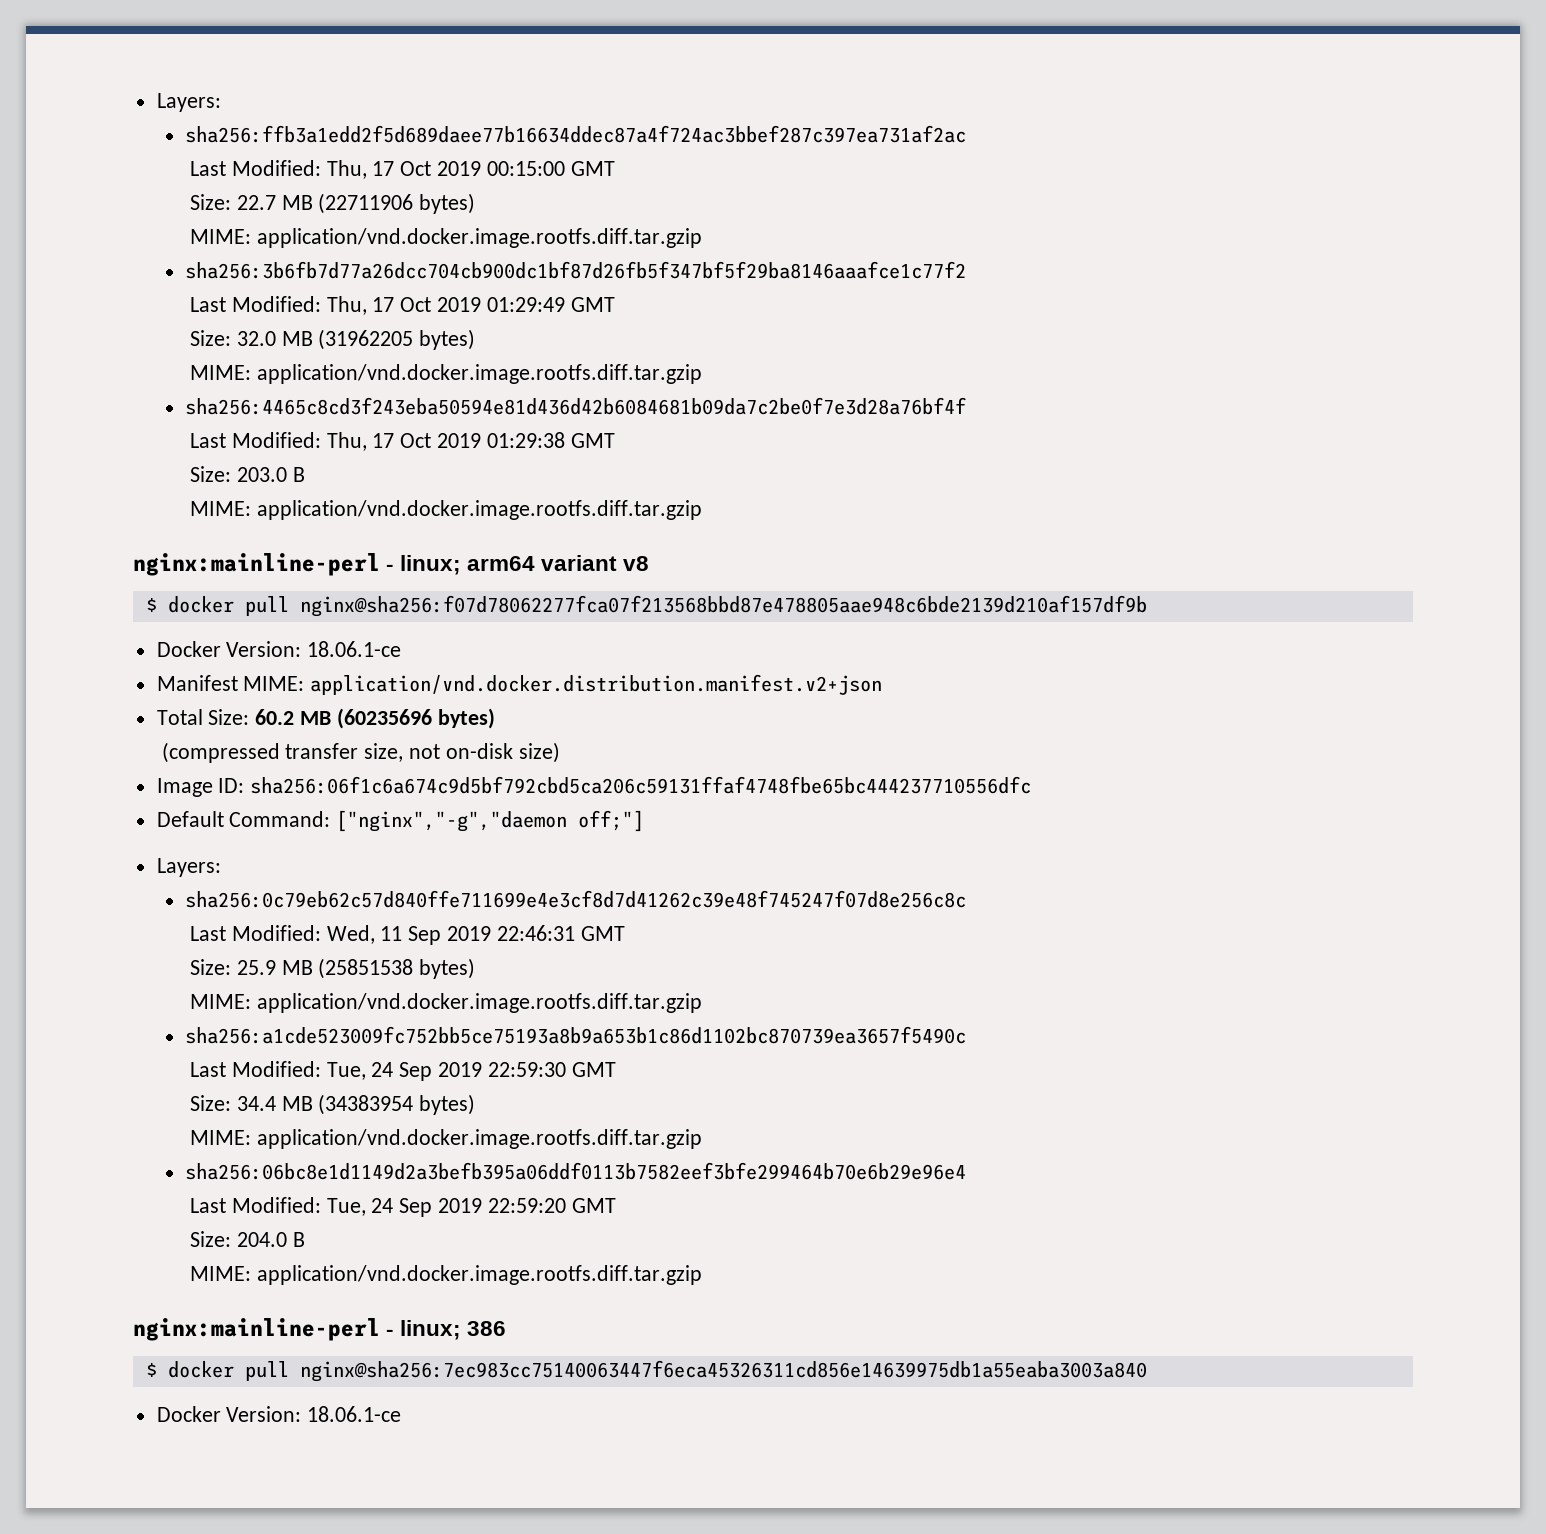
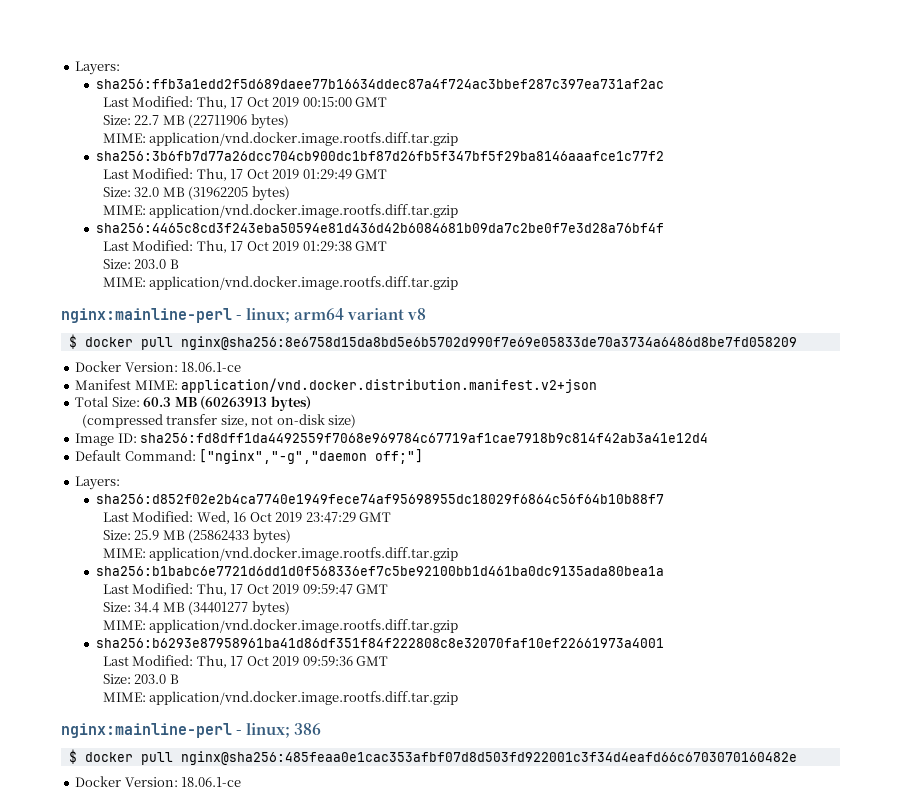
[299,595,1147,617] nginx@sha256:f07d78062277fca07f213568bbd87e478805aae948c6bde2139d210af157df9b -> [180,336,797,350] nginx@sha256:8e6758d15da8bd5e6b5702d990f7e69e05833de70a3734a6486d8be7fd058209
[255,708,432,729] 60.2 MB (60235696 -> [143,396,268,410] 60.3 MB (60263913
[250,776,1032,794] sha256:06f1c6a674c9d5bf792cbd5ca206c59131ffaf4748fbe65bc444237710556dfc -> [140,433,709,443] sha256:fd8dff1da4492559f7068e969784c67719af1cae7918b9c814f42ab3a41e12d4
[185,890,967,908] sha256:0c79eb62c57d840ffe711699e4e3cf8d7d41262c39e48f745247f07d8e256c8c -> [96,494,665,504] sha256:d852f02e2b4ca7740e1949fece74af95698955dc18029f6864c56f64b10b88f7
[380,925,575,945] 11 Sep 2019 22:46:31 -> [233,512,356,523] 16 Oct 2019 23:47:29
[318,958,476,979] [189,993,702,1013] [185,1026,967,1044] [189,1061,566,1081] (25851538 bytes) // MIME: application/vnd.docker.image.rootfs.diff.tar.gzip // sha256:a1cde523009fc752bb5ce75193a8b9a653b1c86d1102bc870739ea3657f5490c // Last Modified: Tue, 24 Sep 2019 22:59:30 -> [188,529,291,544] [102,547,459,561] [96,566,665,576] [102,583,353,596] (25862433 bytes) // MIME: application/vnd.docker.image.rootfs.diff.tar.gzip // sha256:b1babc6e7721d6dd1d0f568336ef7c5be92100bb1d461ba0dc9135ada80bea1a // Last Modified: Thu, 17 Oct 2019 09:59:47
[318,1094,476,1115] [189,1129,702,1149] [185,1162,967,1180] [189,1197,616,1217] [189,1231,287,1247] (34383954 bytes) // MIME: application/vnd.docker.image.rootfs.diff.tar.gzip // sha256:06bc8e1d1149d2a3befb395a06ddf0113b7582eef3bfe299464b70e6b29e96e4 // Last Modified: Tue, 24 Sep 2019 22:59:20 GMT // Size: 204.0 -> [188,601,290,616] [102,619,459,633] [96,638,665,648] [102,655,389,668] [102,674,167,684] (34401277 bytes) // MIME: application/vnd.docker.image.rootfs.diff.tar.gzip // sha256:b6293e87958961ba41d86df351f84f222808c8e32070faf10ef22661973a4001 // Last Modified: Thu, 17 Oct 2019 09:59:36 GMT // Size: 203.0
[299,1360,1147,1382] nginx@sha256:7ec983cc75140063447f6eca45326311cd856e14639975db1a55eaba3003a840 -> [180,751,797,765] nginx@sha256:485feaa0e1cac353afbf07d8d503fd922001c3f34d4eafd66c6703070160482e

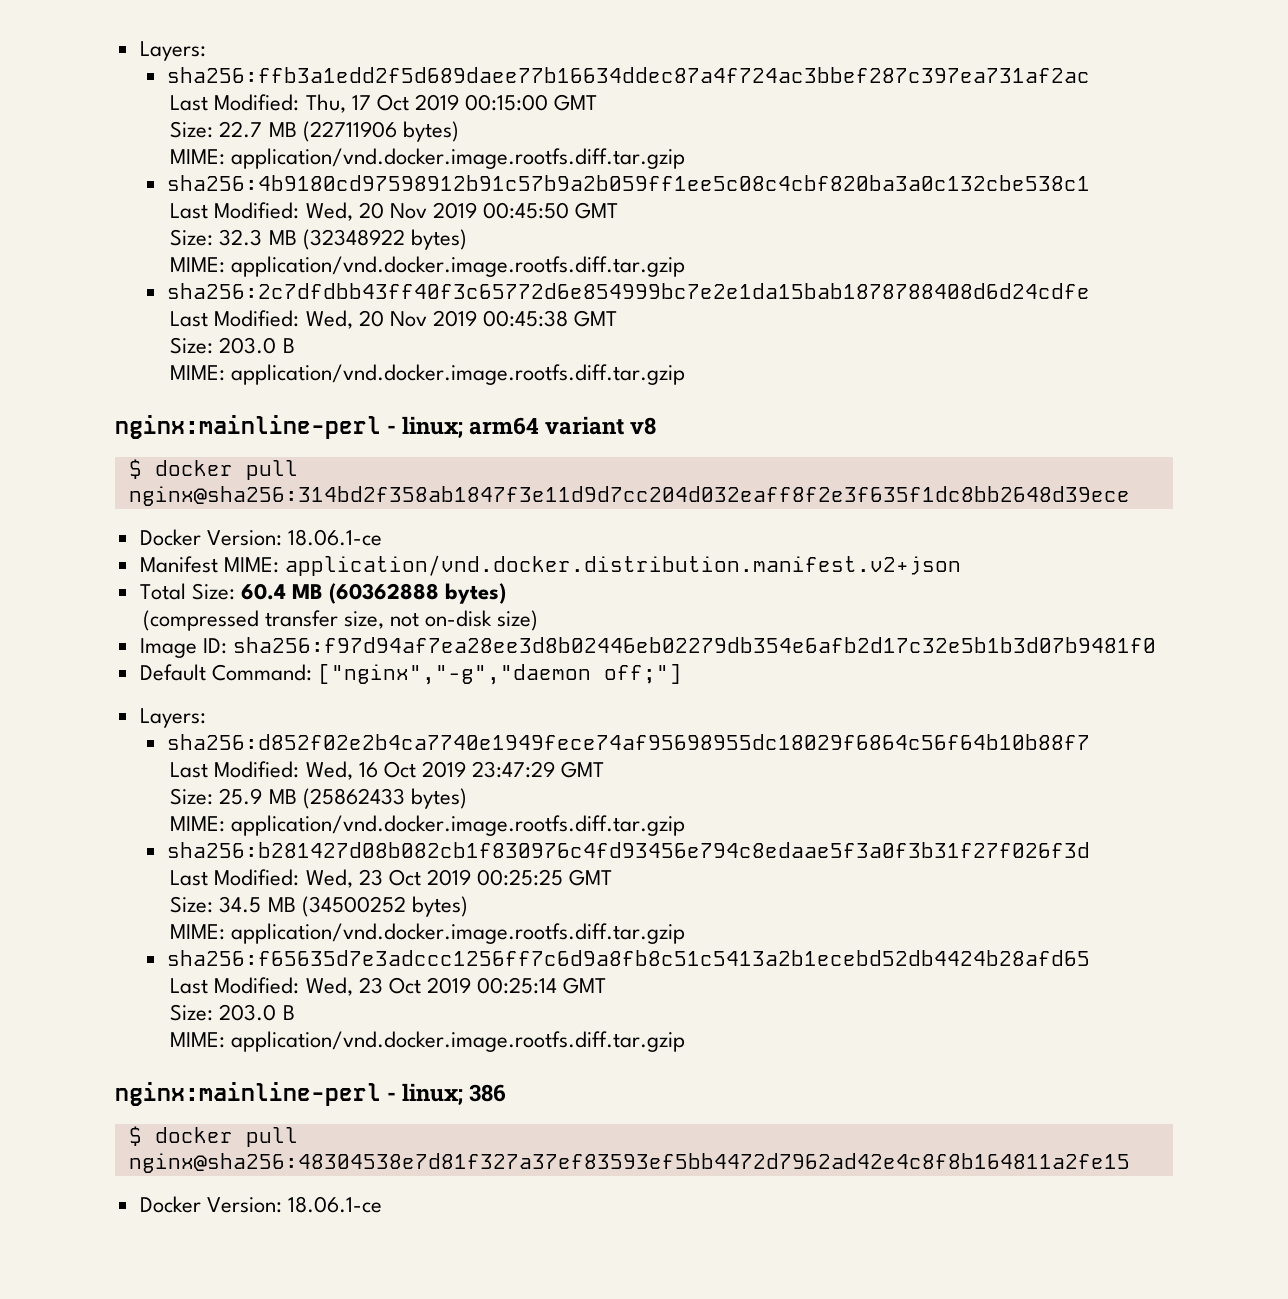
[96,151,665,161] [102,168,388,181] [102,186,290,201] [102,204,459,218] [96,223,665,233] [102,240,352,253] sha256:3b6fb7d77a26dcc704cb900dc1bf87d26fb5f347bf5f29ba8146aaafce1c77f2 // Last Modified: Thu, 17 Oct 2019 01:29:49 GMT // Size: 32.0 MB (31962205 bytes) // MIME: application/vnd.docker.image.rootfs.diff.tar.gzip // sha256:4465c8cd3f243eba50594e81d436d42b6084681b09da7c2be0f7e3d28a76bf4f // Last Modified: Thu, 17 Oct 2019 01:29:38 -> [167,175,1091,191] [170,202,618,221] [170,229,467,250] [170,256,686,277] [167,283,1091,299] [170,310,568,329] sha256:4b9180cd97598912b91c57b9a2b059ff1ee5c08c4cbf820ba3a0c132cbe538c1 // Last Modified: Wed, 20 Nov 2019 00:45:50 GMT // Size: 32.3 MB (32348922 bytes) // MIME: application/vnd.docker.image.rootfs.diff.tar.gzip // sha256:2c7dfdbb43ff40f3c65772d6e854999bc7e2e1da15bab1878788408d6d24cdfe // Last Modified: Wed, 20 Nov 2019 00:45:38
[180,336,797,350] nginx@sha256:8e6758d15da8bd5e6b5702d990f7e69e05833de70a3734a6486d8be7fd058209 -> [128,486,1130,506] nginx@sha256:314bd2f358ab1847f3e11d9d7cc204d032eaff8f2e3f635f1dc8bb2648d39ece
[143,396,268,410] 60.3 MB (60263913 -> [240,583,440,604] 60.4 MB (60362888
[140,433,709,443] sha256:fd8dff1da4492559f7068e969784c67719af1cae7918b9c814f42ab3a41e12d4 -> [232,637,1156,653] sha256:f97d94af7ea28ee3d8b02446eb02279db354e6afb2d17c32e5b1b3d07b9481f0
[96,566,665,576] [102,583,389,596] [102,601,290,616] [102,619,459,633] [96,638,665,648] [102,655,353,668] sha256:b1babc6e7721d6dd1d0f568336ef7c5be92100bb1d461ba0dc9135ada80bea1a // Last Modified: Thu, 17 Oct 2019 09:59:47 GMT // Size: 34.4 MB (34401277 bytes) // MIME: application/vnd.docker.image.rootfs.diff.tar.gzip // sha256:b6293e87958961ba41d86df351f84f222808c8e32070faf10ef22661973a4001 // Last Modified: Thu, 17 Oct 2019 09:59:36 -> [167,842,1091,858] [170,869,612,888] [170,896,468,917] [170,923,686,944] [167,950,1091,966] [170,977,557,996] sha256:b281427d08b082cb1f830976c4fd93456e794c8edaae5f3a0f3b31f27f026f3d // Last Modified: Wed, 23 Oct 2019 00:25:25 GMT // Size: 34.5 MB (34500252 bytes) // MIME: application/vnd.docker.image.rootfs.diff.tar.gzip // sha256:f65635d7e3adccc1256ff7c6d9a8fb8c51c5413a2b1ecebd52db4424b28afd65 // Last Modified: Wed, 23 Oct 2019 00:25:14
[180,751,797,765] nginx@sha256:485feaa0e1cac353afbf07d8d503fd922001c3f34d4eafd66c6703070160482e -> [128,1153,1130,1173] nginx@sha256:48304538e7d81f327a37ef83593ef5bb4472d7962ad42e4c8f8b164811a2fe15

